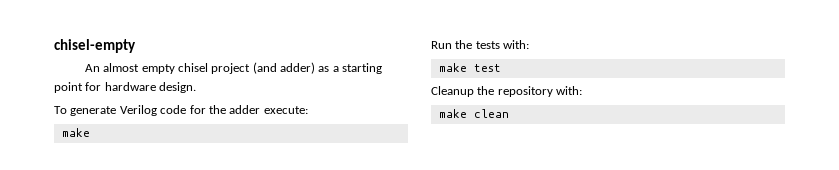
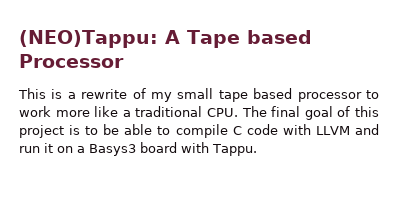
[54,39,136,53] [84,62,383,74] [54,82,197,93] [54,105,308,116] [61,128,90,137] [431,40,530,49] [438,63,501,72] [431,86,583,97] [438,109,509,118] chisel-empty // An almost empty chisel project (and adder) as a starting point for hardware design. // To generate Verilog code for the adder execute: // make // Run the tests with: // make test // Cleanup the repository with: // make clean -> [19,30,312,48] [19,54,124,68] [18,88,379,102] [19,106,379,120] [19,124,379,138] [19,142,257,156] (NEO)Tappu: A Tape based Processor // This is a rewrite of my small tape based processor to work more like a traditional CPU. The final goal of this project is to be able to compile C code with LLVM and run it on a Basys3 board with Tappu.

